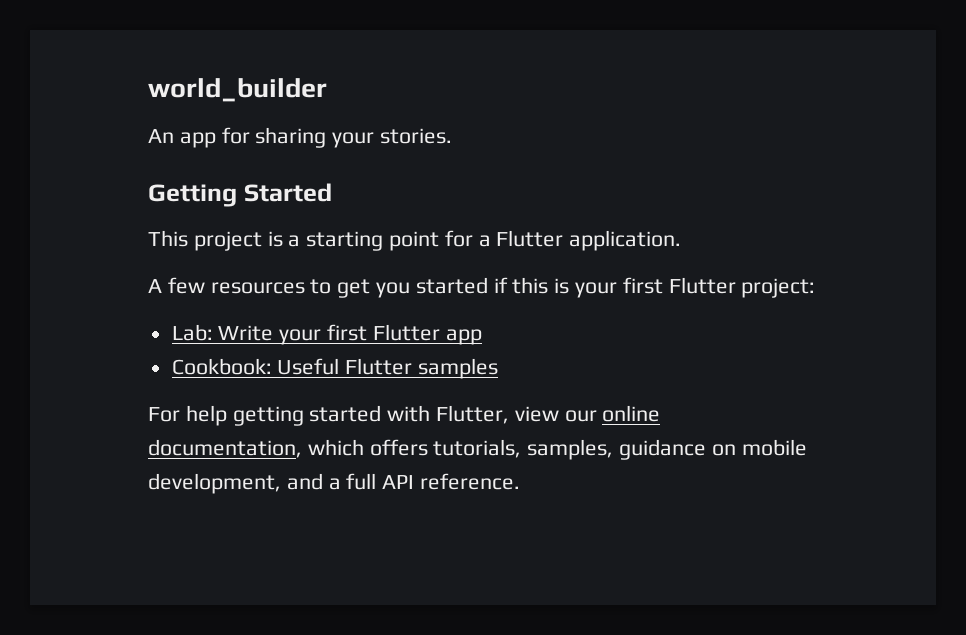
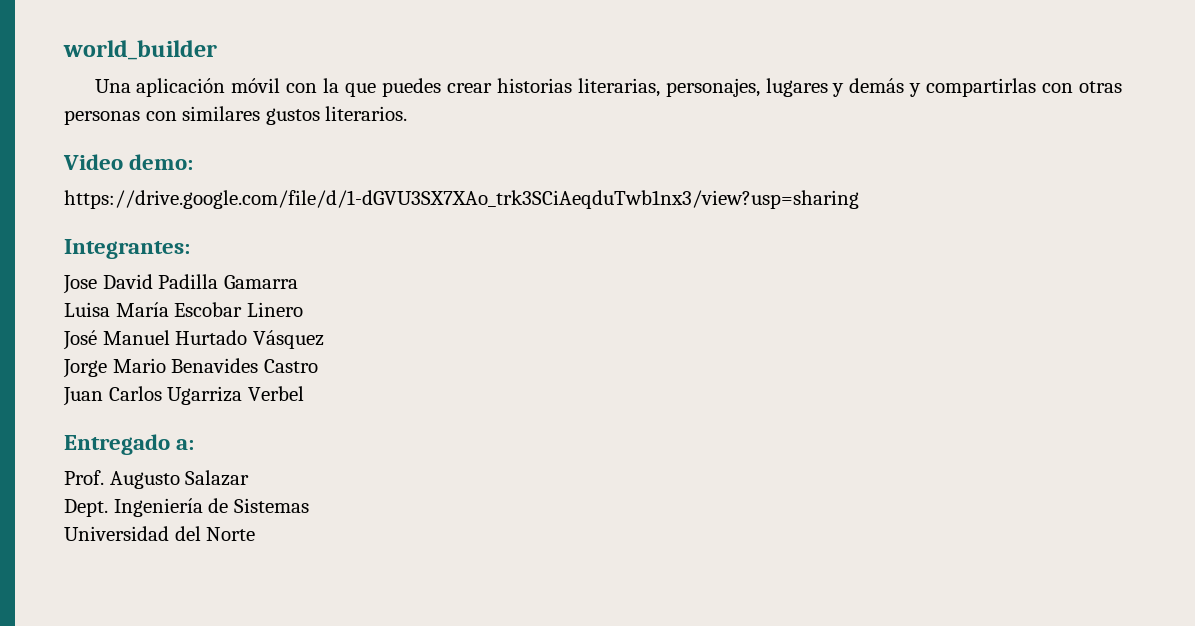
[148,127,453,148] [148,183,332,207] [148,230,682,251] [148,277,816,298] [171,324,482,345] [171,358,499,379] [148,405,661,426] [148,439,807,460] [148,473,521,494] An app for sharing your stories. // Getting Started // This project is a starting point for a Flutter application. // A few resources to get you started if this is your first Flutter project: // Lab: Write your first Flutter app // Cookbook: Useful Flutter samples // For help getting started with Flutter, view our online documentation, which offers tutorials, samples, guidance on mobile development, and a full API reference. -> [94,78,1122,97] [64,106,408,125] [63,154,194,170] [64,190,859,209] [64,239,190,259] [63,274,298,294] [64,302,303,317] [63,330,324,350] [63,358,318,378] [63,386,304,406] [64,434,195,455] [64,470,250,489] [64,498,309,517] [64,526,256,541] Una aplicación móvil con la que puedes crear historias literarias, personajes, lugares y demás y compartirlas con otras personas con similares gustos literarios. // Video demo: // https://drive.google.com/file/d/1-dGVU3SX7XAo_trk3SCiAeqduTwb1nx3/view?usp=sharing // Integrantes: // Jose David Padilla Gamarra // Luisa María Escobar Linero // José Manuel Hurtado Vásquez // Jorge Mario Benavides Castro // Juan Carlos Ugarriza Verbel // Entregado a: // Prof. Augusto Salazar // Dept. Ingeniería de Sistemas // Universidad del Norte

